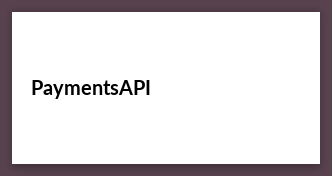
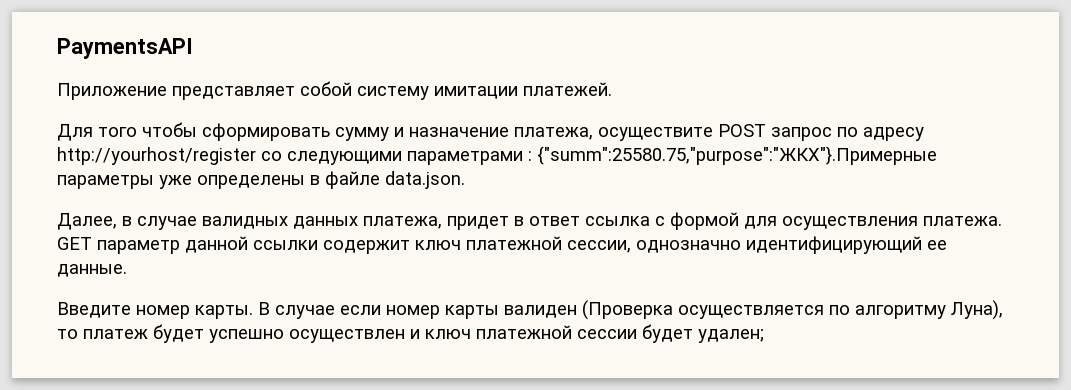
(151, 89) none -> [57,81,612,100] [57,122,924,141] [57,146,937,165] [57,171,465,189] [57,212,1002,230] [57,236,947,254] [57,264,127,277] [57,300,1003,320] [57,324,764,343] // Приложение представляет собой систему имитации платежей. // Для того чтобы сформировать сумму и назначение платежа, осуществите POST запрос по адресу http://yourhost/register со следующими параметрами : {"summ":25580.75,"purpose":"ЖКХ"}.Примерные параметры уже определены в файле data.json. // Далее, в случае валидных данных платежа, придет в ответ ссылка с формой для осуществления платежа. GET параметр данной ссылки содержит ключ платежной сессии, однозначно идентифицирующий ее данные. // Введите номер карты. В случае если номер карты валиден (Проверка осуществляется по алгоритму Луна), то платеж будет успешно осуществлен и ключ платежной сессии будет удален;

